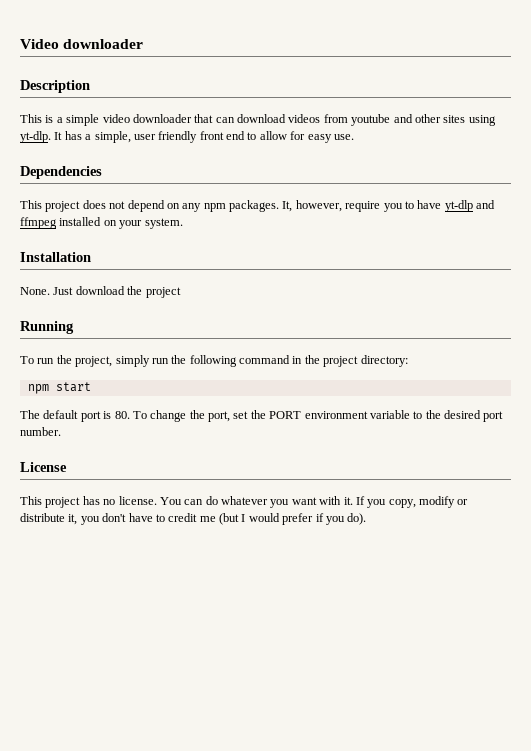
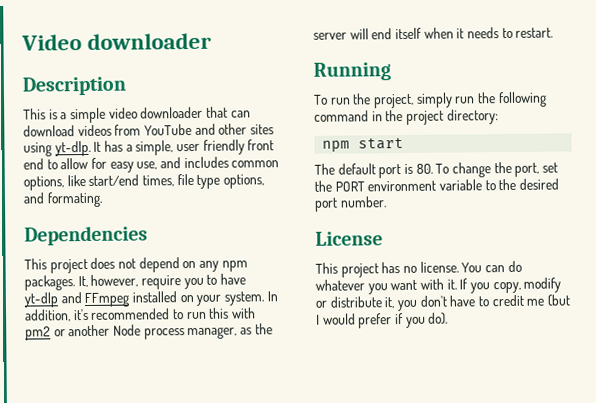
[351,114,391,126] youtube -> [143,124,192,136] YouTube
[333,134,354,140] use. -> [136,156,280,170] [23,173,264,191] [23,191,103,208] use, and includes common options, like start/end times, file type options, and formating.
[20,217,57,229] ffmpeg -> [84,292,130,308] FFmpeg
[20,252,91,262] [20,286,181,298] // Installation // None. Just download the project -> [266,291,278,302] [25,307,256,322] [25,323,273,341] [313,27,554,40] In addition, it's recommended to run this with pm2 or another Node process manager, as the server will end itself when it needs to restart.

